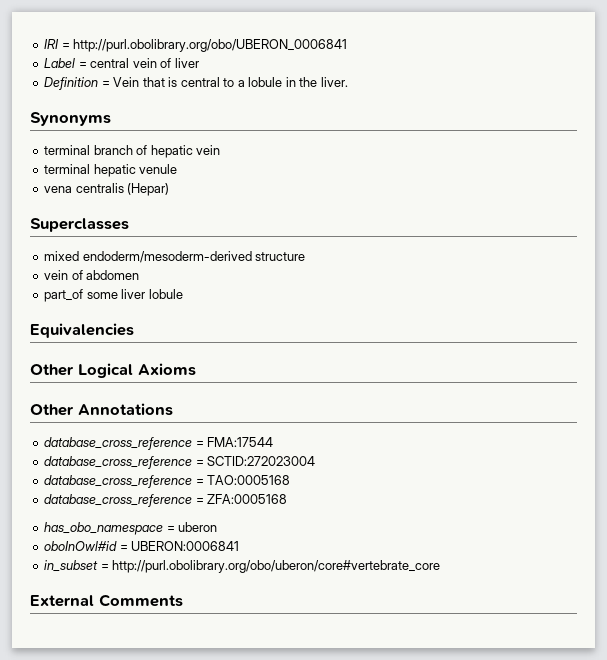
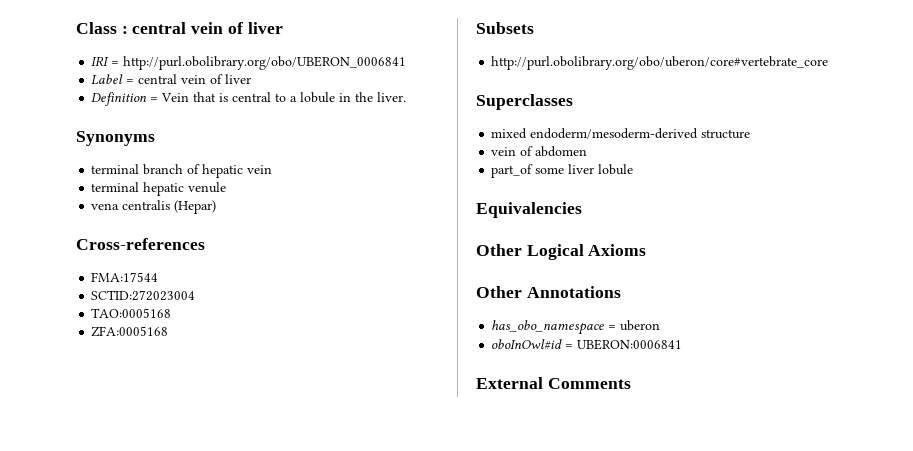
(44, 44) none -> [76,22,283,34] Class : central vein of liver //
(170, 189) none -> [76,238,205,250] [91,272,159,282] [91,290,196,301] [91,308,172,318] [91,326,169,337] [476,22,534,34] [491,56,829,70] // Cross-references // FMA:17544 // SCTID:272023004 // TAO:0005168 // ZFA:0005168 // Subsets // http://purl.obolibrary.org/obo/uberon/core#vertebrate_core
[44,437,274,450] [44,456,316,469] [44,475,291,488] [44,494,288,507] // database_cross_reference = FMA:17544 // database_cross_reference = SCTID:272023004 // database_cross_reference = TAO:0005168 // database_cross_reference = ZFA:0005168 -> (621, 292) none
[44,560,441,573] // in_subset = http://purl.obolibrary.org/obo/uberon/core#vertebrate_core -> (683, 344) none

